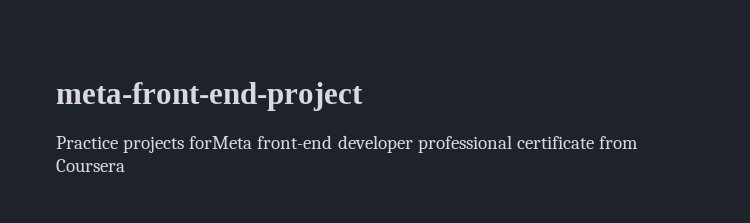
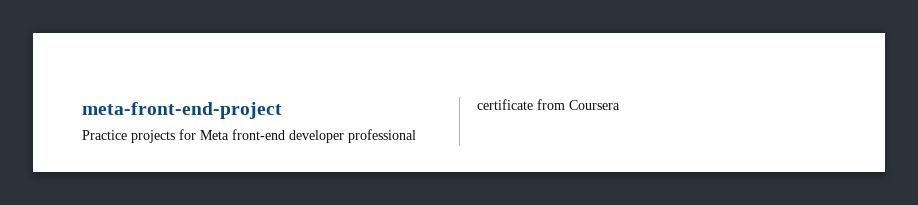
[189,136,253,149] forMeta -> [179,129,229,140] for Meta

